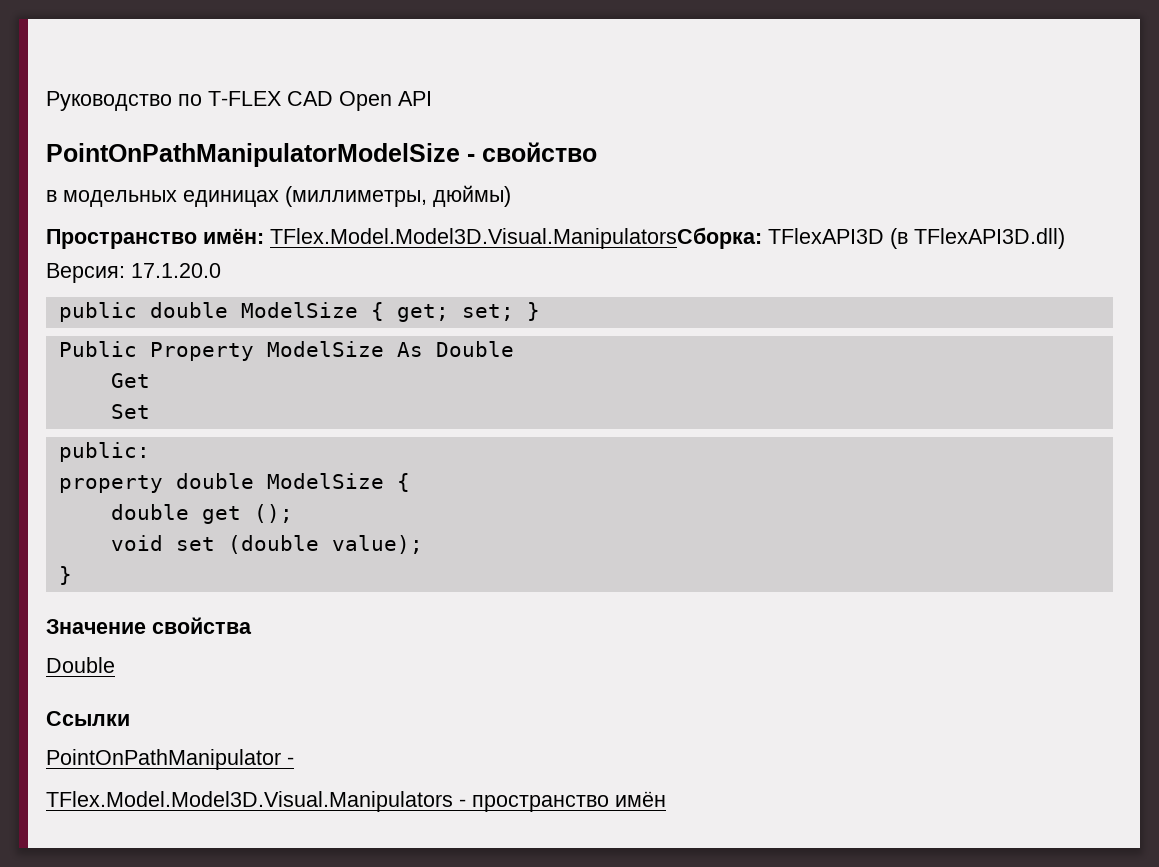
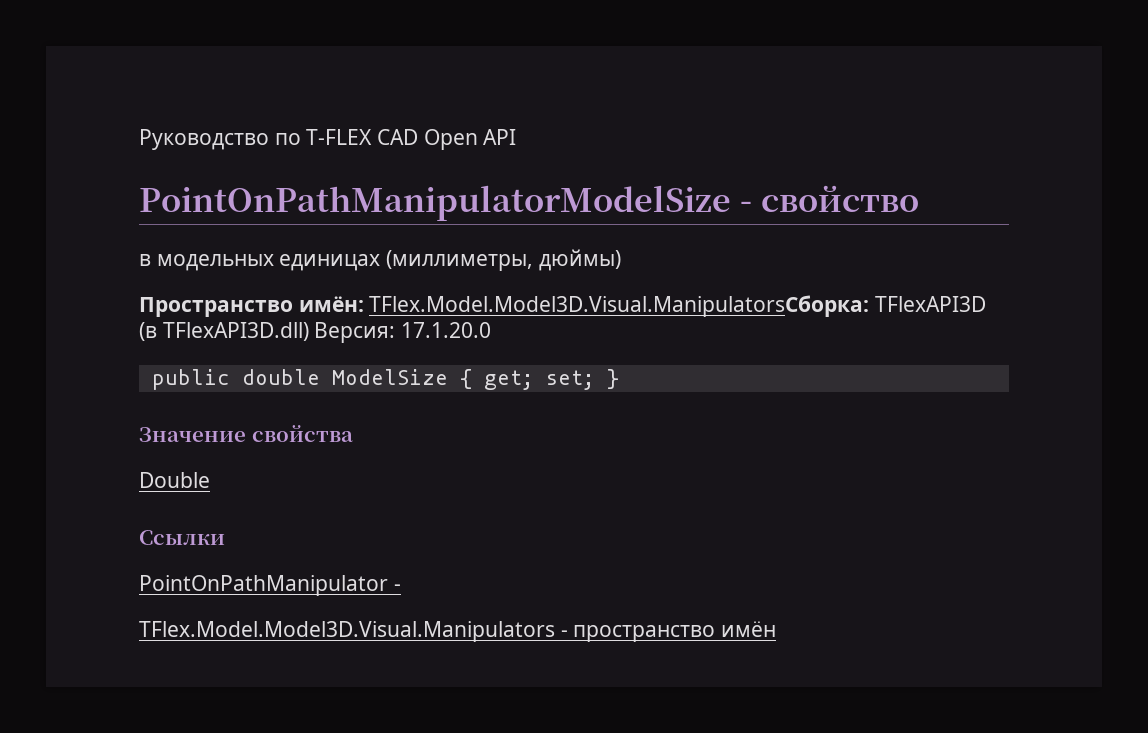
[58,341,514,361] [110,373,150,388] [110,404,150,419] [58,442,150,462] [58,473,410,493] [110,504,293,524] [110,535,423,554] [58,566,72,585] // Public Property ModelSize As Double // Get // Set // public: // property double ModelSize { // double get (); // void set (double value); // } -> (619, 379) none

